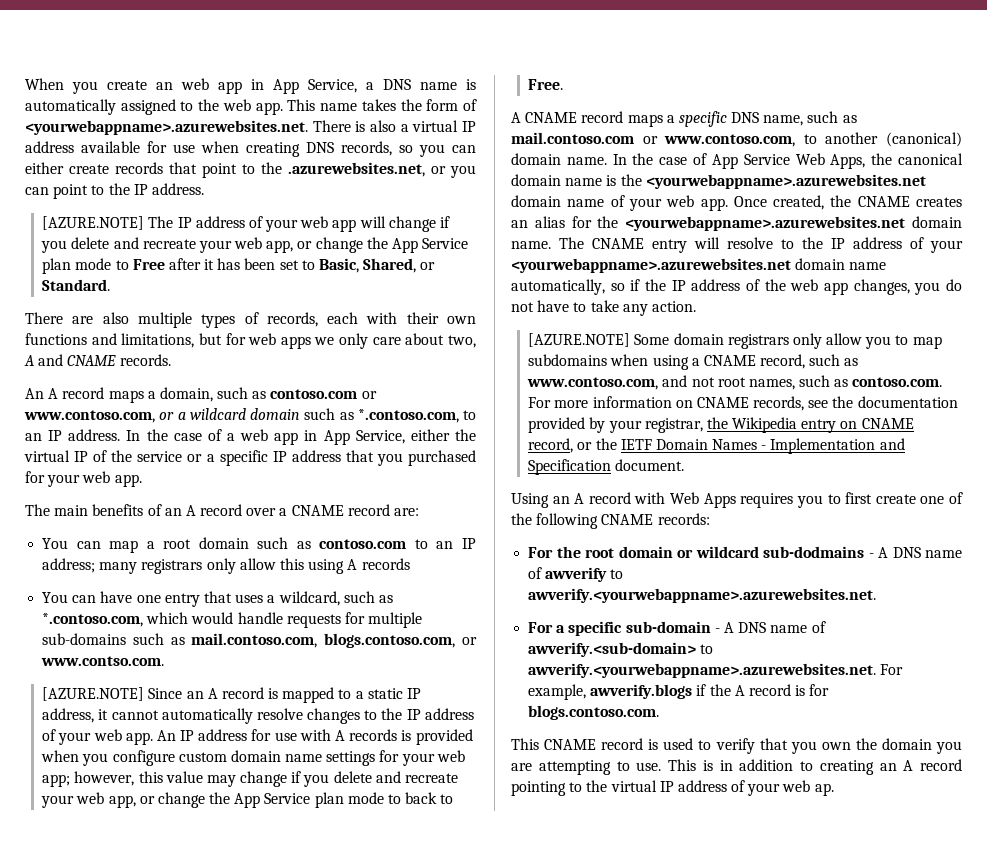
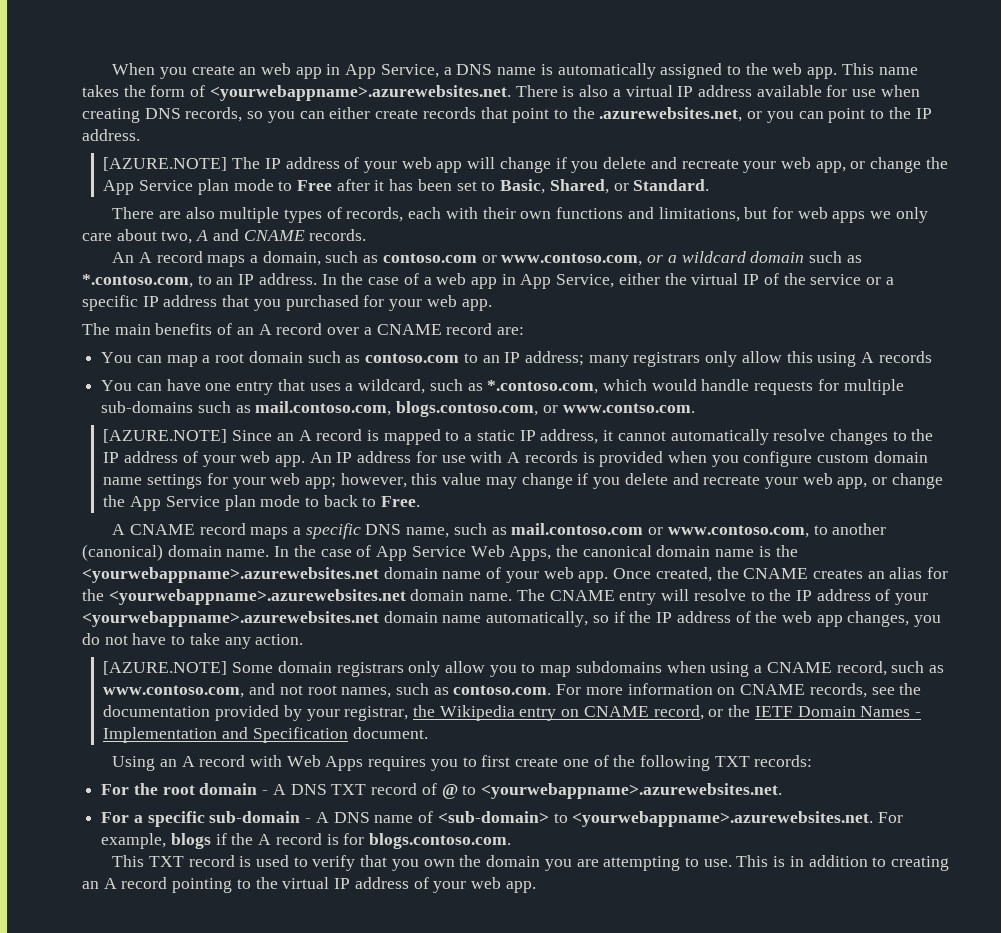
[601,514,654,525] CNAME -> [714,756,750,767] TXT
[677,546,962,558] [528,567,624,582] [528,588,877,603] or wildcard sub-dodmains - A DNS name of awverify to awverify.<yourwebappname>.azurewebsites.net. -> [262,783,782,799] - A DNS TXT record of @ to <yourwebappname>.azurewebsites.net.
[528,642,714,657] [528,663,877,678] awverify.<sub-domain> to awverify.<yourwebappname>.azurewebsites.net. -> [437,811,874,827] <sub-domain> to <yourwebappname>.azurewebsites.net.
[590,684,693,699] awverify.blogs -> [170,833,211,849] blogs
[544,739,597,750] CNAME -> [148,856,184,867] TXT
[814,783,834,796] ap. -> [505,881,536,893] app.

